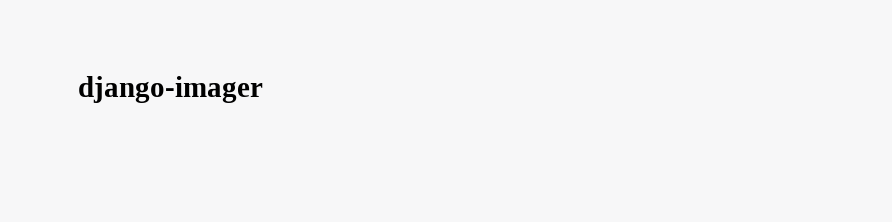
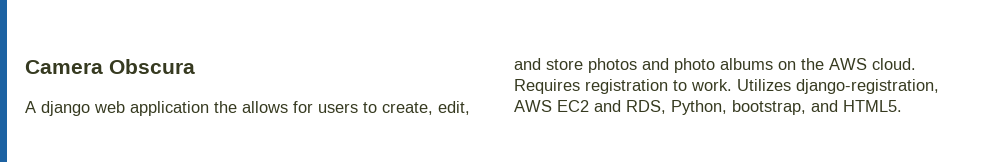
[78,76,263,103] django-imager -> [25,59,195,74] [25,101,470,116] [514,58,916,73] [514,79,939,94] [514,100,902,115] Camera Obscura // A django web application the allows for users to create, edit, and store photos and photo albums on the AWS cloud. Requires registration to work. Utilizes django-registration, AWS EC2 and RDS, Python, bootstrap, and HTML5.

